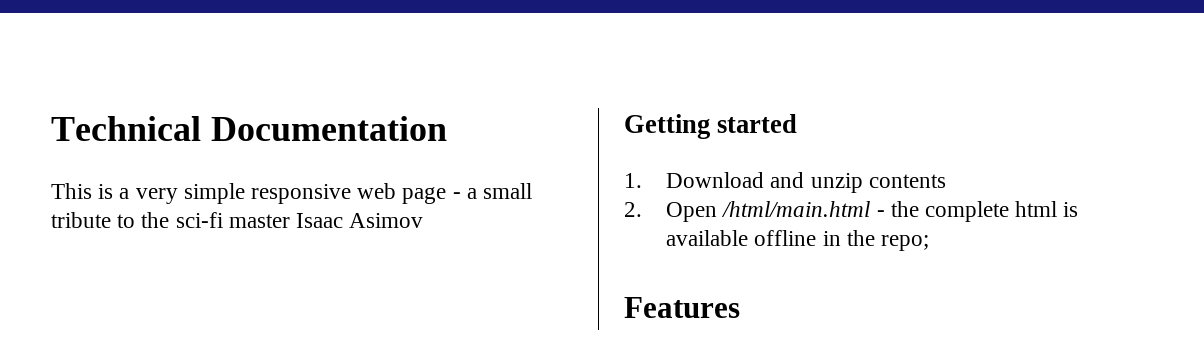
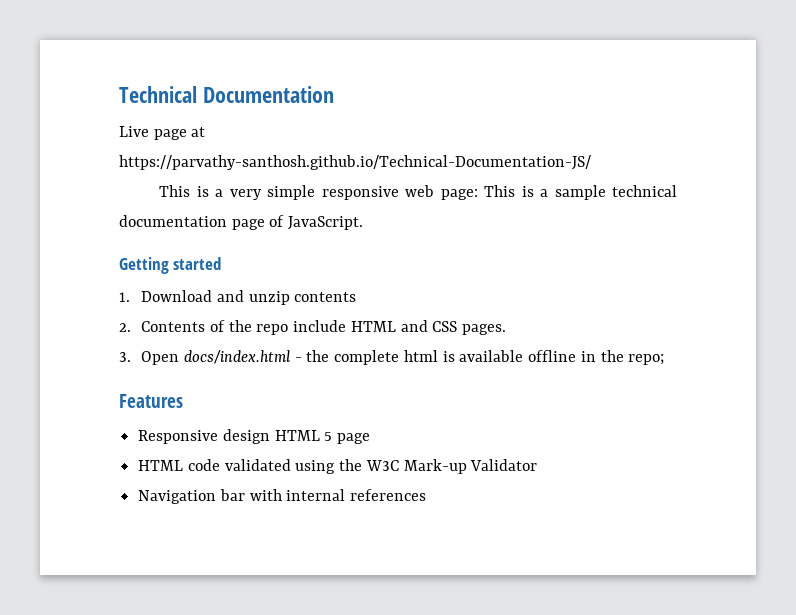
(447, 128) none -> [119,126,206,140] [119,155,591,170] // Live page at https://parvathy-santhosh.github.io/Technical-Documentation-JS/
[402,183,533,204] [51,212,424,228] page - a small tribute to the sci-fi master Isaac Asimov -> [440,185,677,200] [119,215,364,230] page: This is a sample technical documentation page of JavaScript.
[666,201,871,222] Open /html/main.html -> [141,320,507,335] [119,350,290,365] Contents of the repo include HTML and CSS pages. // 3. Open docs/index.html
(740, 307) none -> [138,429,371,444] [138,459,538,474] [138,489,427,504] // Responsive design HTML 5 page // HTML code validated using the W3C Mark-up Validator // Navigation bar with internal references

